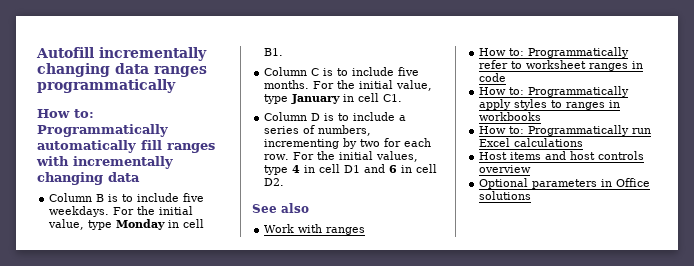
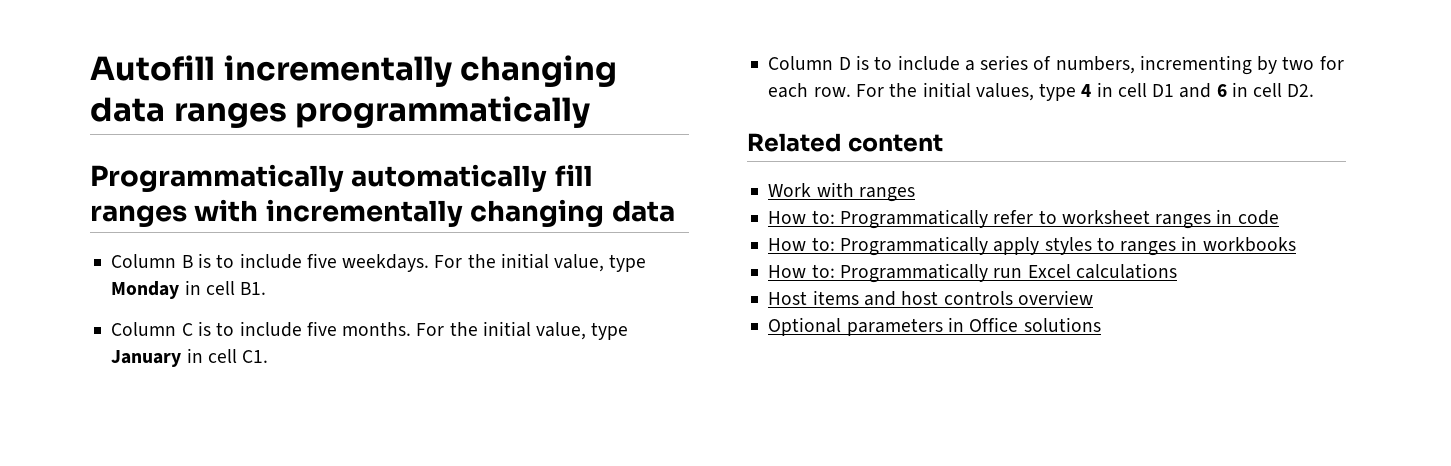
[37,109,94,118] How to: -> (591, 112) none
[252,203,309,213] See also -> [747,133,944,152] Related content

